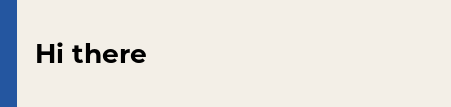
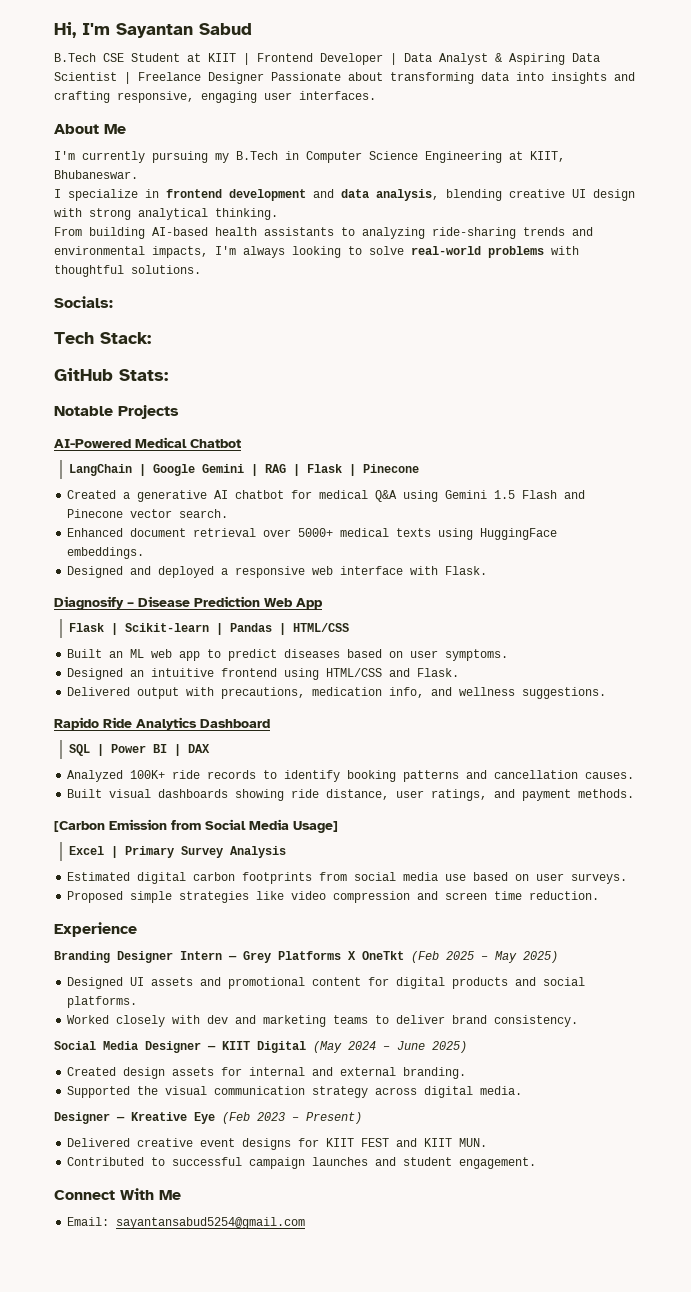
[35,42,147,63] Hi there -> [54,22,252,38] [54,53,600,65] [54,72,635,84] [54,91,376,103] [54,124,126,134] [54,151,565,163] [54,170,138,179] [54,189,635,201] [54,208,278,220] [54,227,593,239] [54,246,579,258] [54,265,201,277] [54,296,113,308] [54,332,151,344] [54,368,168,381] [54,405,179,419] [54,437,241,448] [68,464,419,476] [67,490,586,502] [67,509,229,518] [67,528,558,540] [67,547,145,559] [67,566,488,578] [54,596,323,610] [68,623,349,635] [67,649,509,661] [67,668,460,680] [67,687,607,699] [54,717,270,730] [68,744,210,756] [67,770,635,782] [67,789,635,801] [54,819,338,833] [68,846,286,858] [67,872,628,884] [67,891,600,903] [54,922,137,937] [54,951,558,963] [67,977,586,989] [67,996,138,1008] [67,1015,579,1027] [54,1041,467,1053] [67,1067,467,1079] [67,1086,523,1098] [54,1112,362,1124] [67,1138,488,1150] [67,1157,537,1169] [54,1188,181,1200] [67,1217,306,1229] Hi, I'm Sayantan Sabud // B.Tech CSE Student at KIIT | Frontend Developer | Data Analyst & Aspiring Data Scientist | Freelance Designer Passionate about transforming data into insights and crafting responsive, engaging user interfaces. // About Me // I'm currently pursuing my B.Tech in Computer Science Engineering at KIIT, Bhubaneswar. // I specialize in frontend development and data analysis, blending creative UI design with strong analytical thinking. // From building AI-based health assistants to analyzing ride-sharing trends and environmental impacts, I'm always looking to solve real-world problems with thoughtful solutions. // Socials: // Tech Stack: // GitHub Stats: // Notable Projects // AI-Powered Medical Chatbot // LangChain | Google Gemini | RAG | Flask | Pinecone // Created a generative AI chatbot for medical Q&A using Gemini 1.5 Flash and Pinecone vector search. // Enhanced document retrieval over 5000+ medical texts using HuggingFace embeddings. // Designed and deployed a responsive web interface with Flask. // Diagnosify – Disease Prediction Web App // Flask | Scikit-learn | Pandas | HTML/CSS // Built an ML web app to predict diseases based on user symptoms. // Designed an intuitive frontend using HTML/CSS and Flask. // Delivered output with precautions, medication info, and wellness suggestions. // Rapido Ride Analytics Dashboard // SQL | Power BI | DAX // Analyzed 100K+ ride records to identify booking patterns and cancellation causes. // Built visual dashboards showing ride distance, user ratings, and payment methods. // [Carbon Emission from Social Media Usage] // Excel | Primary Survey Analysis // Estimated digital carbon footprints from social media use based on user surveys. // Proposed simple strategies like video compression and screen time reduction. // Experience // Branding Designer Intern — Grey Platforms X OneTkt (Feb 2025 – May 2025) // Designed UI assets and promotional content for digital products and social platforms. // Worked closely with dev and marketing teams to deliver brand consistency. // Social Media Designer — KIIT Digital (May 2024 – June 2025) // Created design assets for internal and external branding. // Supported the visual communication strategy across digital media. // Designer — Kreative Eye (Feb 2023 – Present) // Delivered creative event designs for KIIT FEST and KIIT MUN. // Contributed to successful campaign launches and student engagement. // Connect With Me // Email: sayantansabud5254@gmail.com

